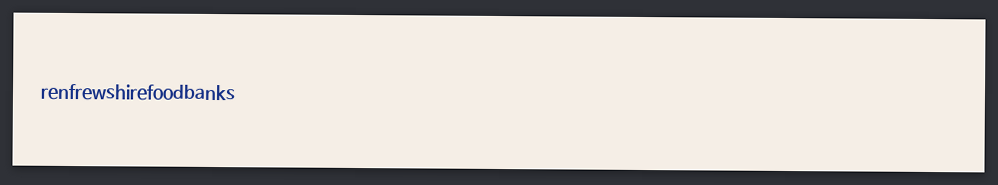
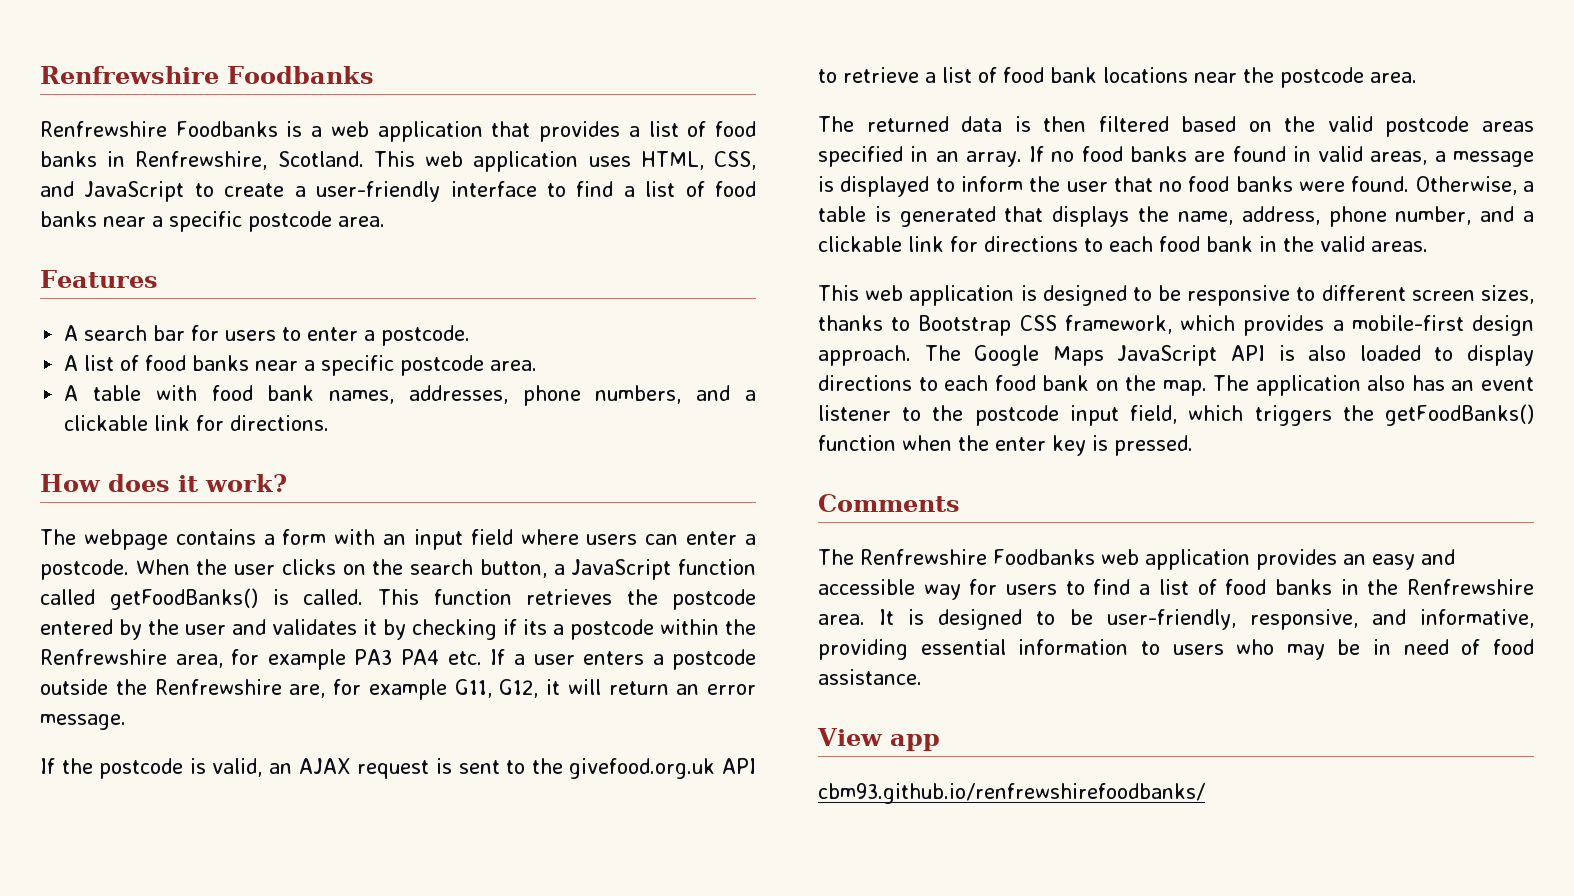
[40,83,236,102] renfrewshirefoodbanks -> [40,66,374,84] [40,121,756,142] [40,151,756,172] [40,181,756,202] [40,211,385,232] [40,270,158,288] [64,325,471,346] [64,355,538,376] [64,385,756,406] [64,415,330,431] [40,474,287,492] [40,529,756,550] [40,559,757,580] [40,588,756,610] [40,619,756,640] [40,649,756,670] [40,679,756,700] [40,714,126,730] [40,758,757,779] [818,67,1417,88] [818,116,1534,137] [818,146,1534,167] [818,176,1534,197] [818,206,1534,227] [818,236,1428,252] [818,285,1534,306] [818,315,1534,336] [818,345,1534,366] [818,375,1534,396] [818,404,1535,426] [818,435,1193,456] [818,494,960,512] [818,549,1455,570] [818,579,1534,600] [818,609,1534,630] [818,639,1534,660] [818,669,922,685] [817,728,940,751] [818,783,1205,804] Renfrewshire Foodbanks // Renfrewshire Foodbanks is a web application that provides a list of food banks in Renfrewshire, Scotland. This web application uses HTML, CSS, and JavaScript to create a user-friendly interface to find a list of food banks near a specific postcode area. // Features // A search bar for users to enter a postcode. // A list of food banks near a specific postcode area. // A table with food bank names, addresses, phone numbers, and a clickable link for directions. // How does it work? // The webpage contains a form with an input field where users can enter a postcode. When the user clicks on the search button, a JavaScript function called getFoodBanks() is called. This function retrieves the postcode entered by the user and validates it by checking if its a postcode within the Renfrewshire area, for example PA3 PA4 etc. If a user enters a postcode outside the Renfrewshire are, for example G11, G12, it will return an error message. // If the postcode is valid, an AJAX request is sent to the givefood.org.uk API to retrieve a list of food bank locations near the postcode area. // The returned data is then filtered based on the valid postcode areas specified in an array. If no food banks are found in valid areas, a message is displayed to inform the user that no food banks were found. Otherwise, a table is generated that displays the name, address, phone number, and a clickable link for directions to each food bank in the valid areas. // This web application is designed to be responsive to different screen sizes, thanks to Bootstrap CSS framework, which provides a mobile-first design approach. The Google Maps JavaScript API is also loaded to display directions to each food bank on the map. The application also has an event listener to the postcode input field, which triggers the getFoodBanks() function when the enter key is pressed. // Comments // The Renfrewshire Foodbanks web application provides an easy and accessible way for users to find a list of food banks in the Renfrewshire area. It is designed to be user-friendly, responsive, and informative, providing essential information to users who may be in need of food assistance. // View app // cbm93.github.io/renfrewshirefoodbanks/

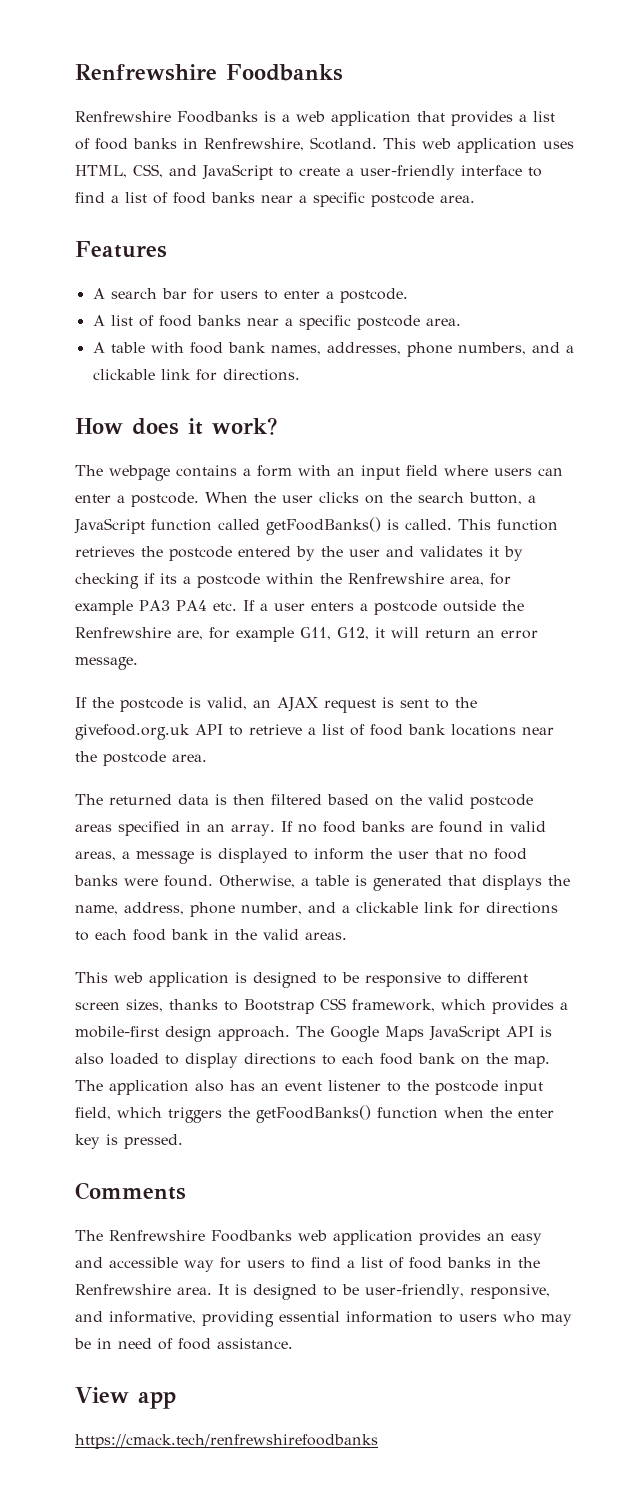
[818,783,1205,804] cbm93.github.io/renfrewshirefoodbanks/ -> [75,1434,378,1449] https://cmack.tech/renfrewshirefoodbanks

